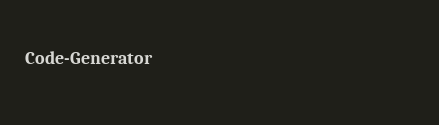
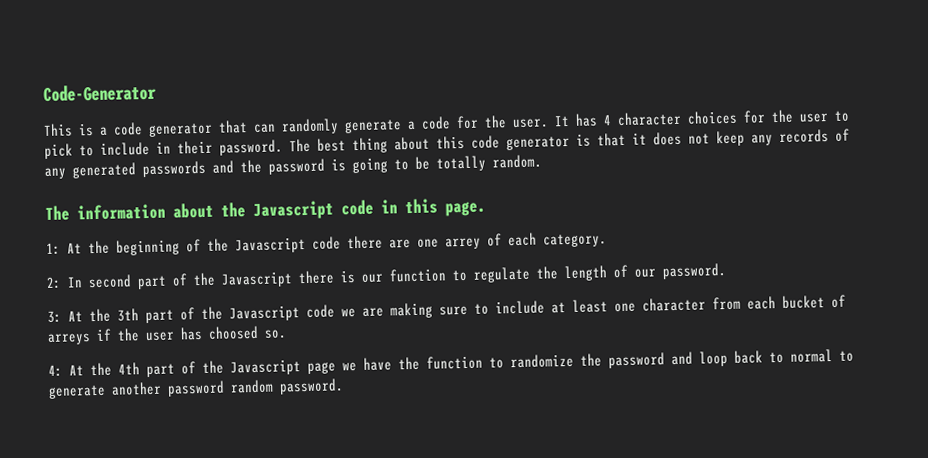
(153, 57) none -> [43,109,850,137] [44,128,850,159] [44,154,542,179] [45,198,486,221] [46,232,607,256] [46,263,726,290] [47,294,846,324] [47,325,287,345] [48,349,854,378] [48,378,344,399] // This is a code generator that can randomly generate a code for the user. It has 4 character choices for the user to pick to include in their password. The best thing about this code generator is that it does not keep any records of any generated passwords and the password is going to be totally random. // The information about the Javascript code in this page. // 1: At the beginning of the Javascript code there are one arrey of each category. // 2: In second part of the Javascript there is our function to regulate the length of our password. // 3: At the 3th part of the Javascript code we are making sure to include at least one character from each bucket of arreys if the user has choosed so. // 4: At the 4th part of the Javascript page we have the function to randomize the password and loop back to normal to generate another password random password.

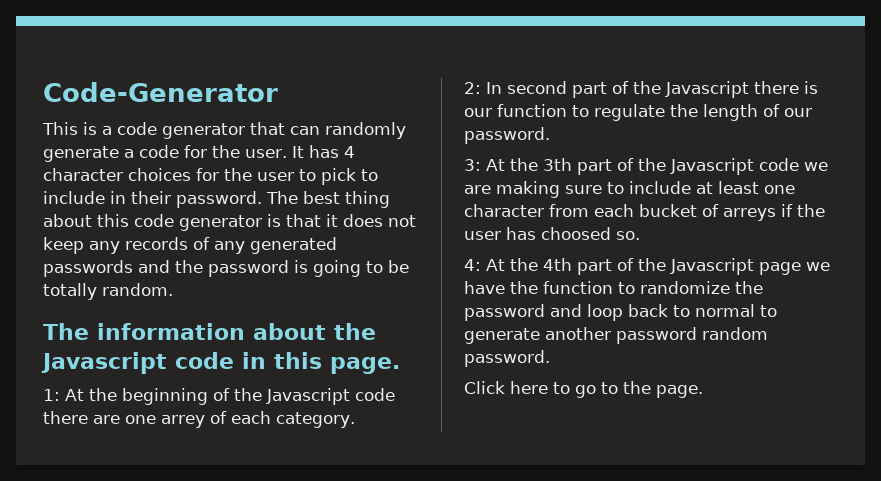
(344, 386) none -> [464,381,703,398] // Click here to go to the page.

